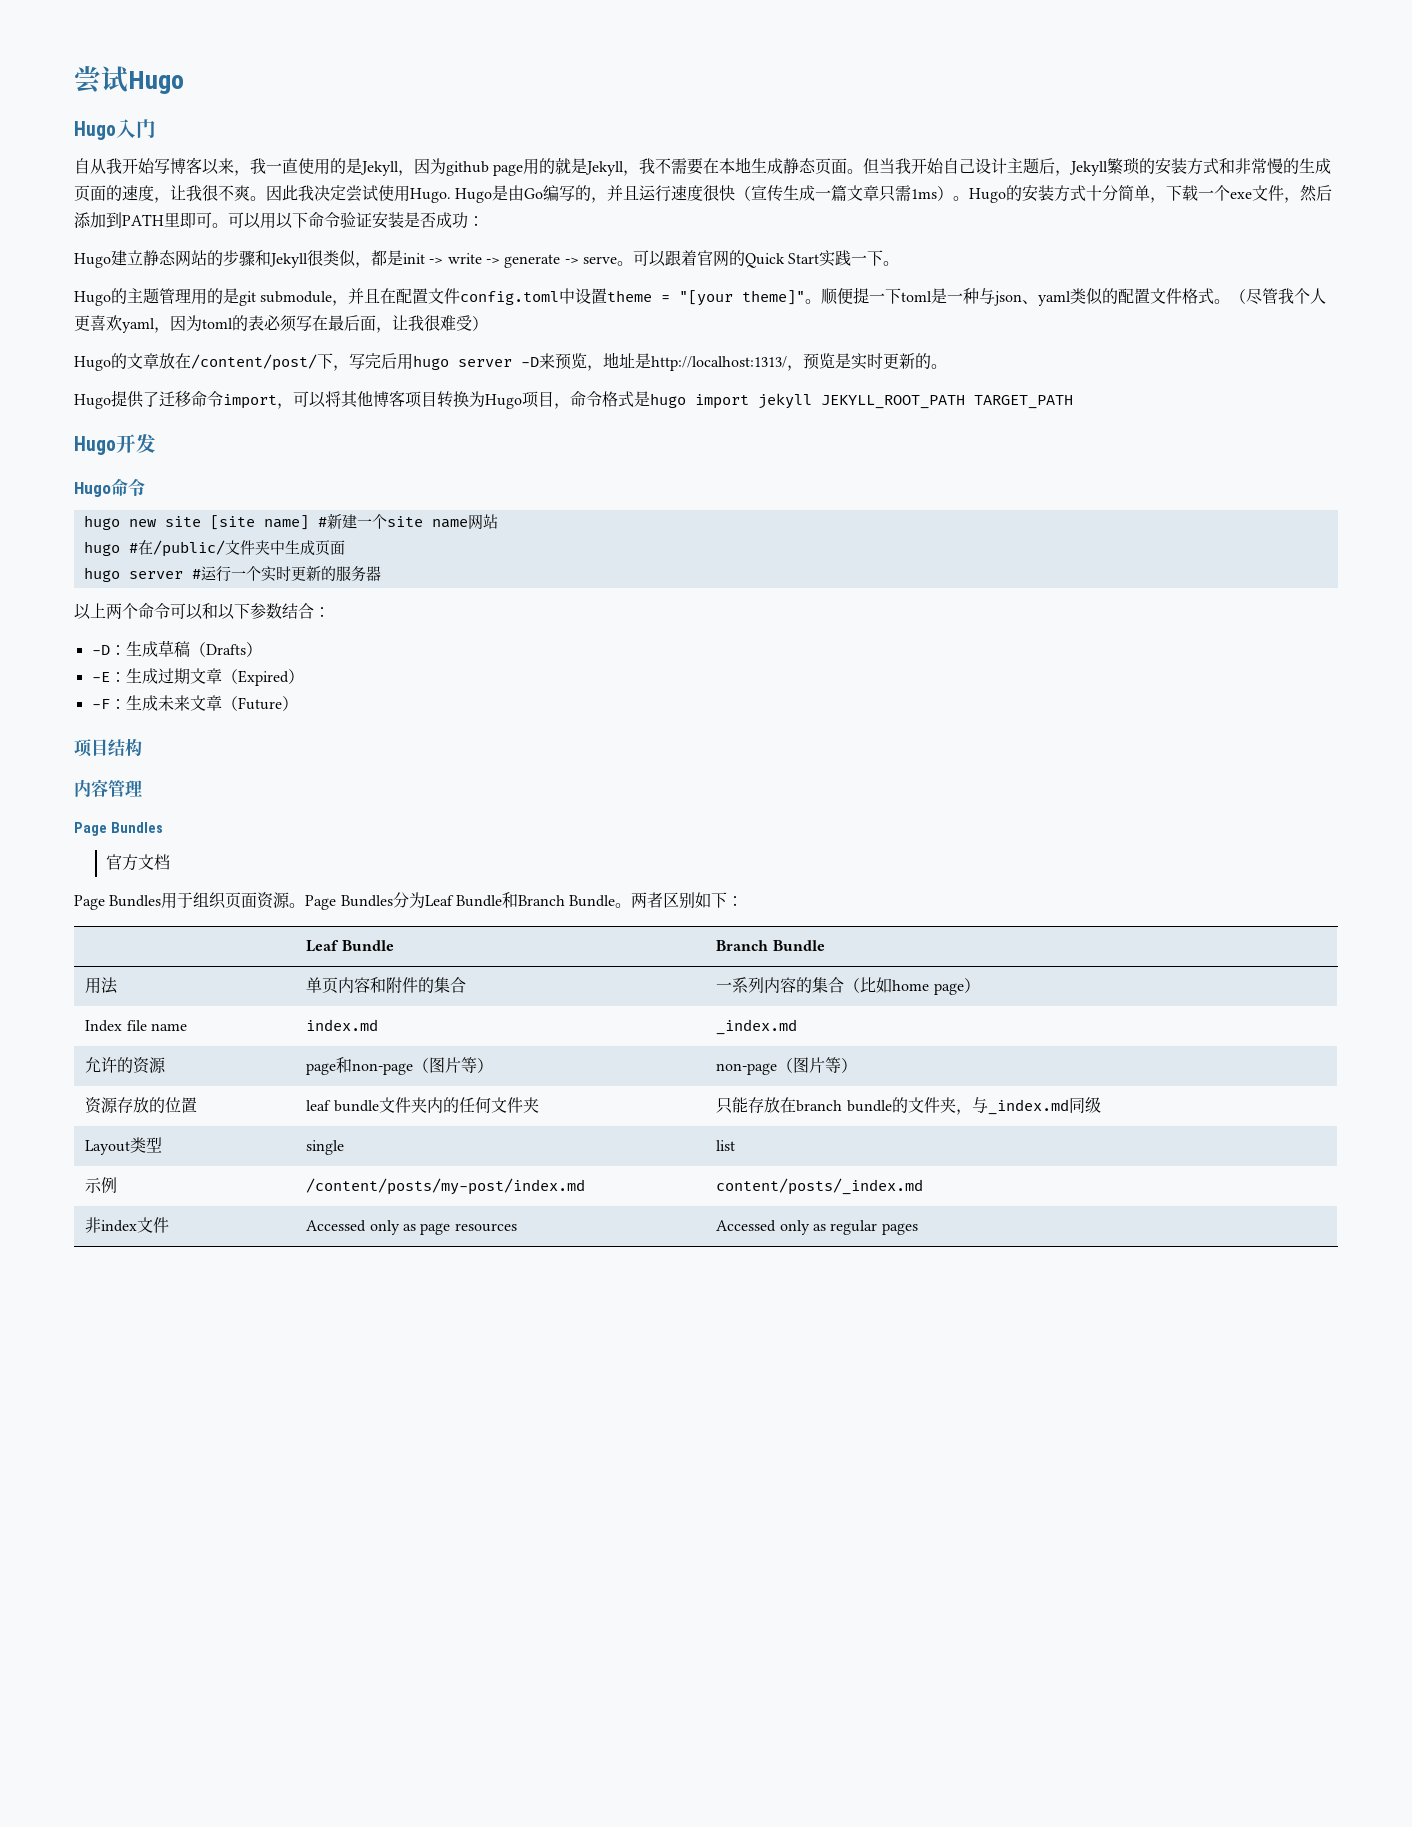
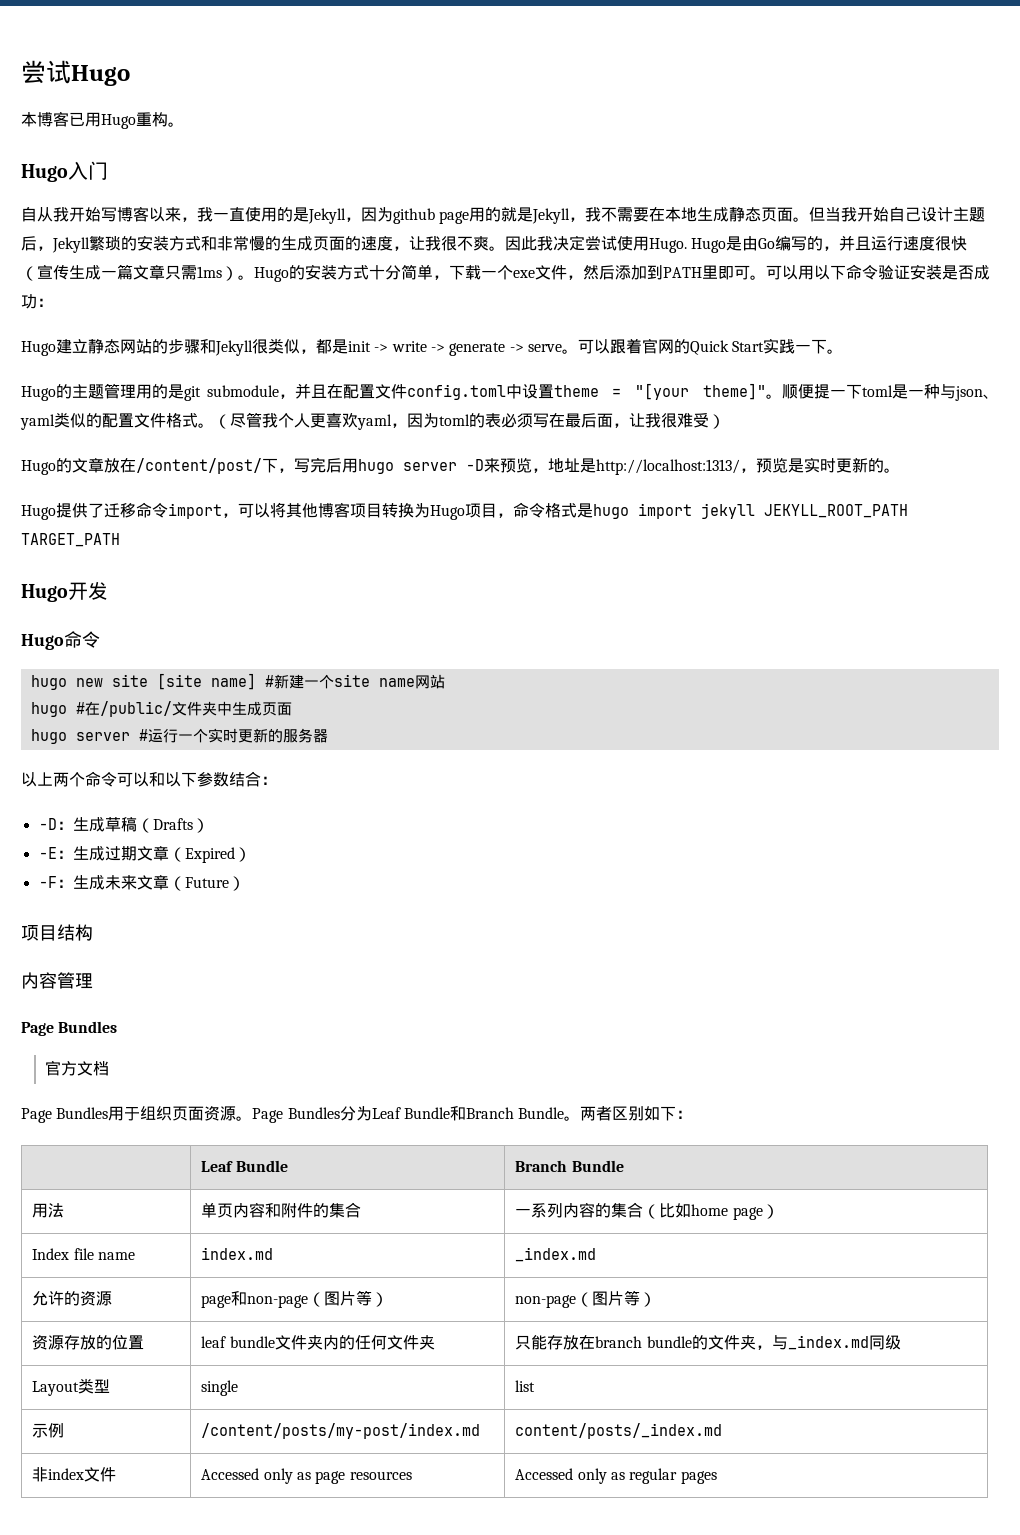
(184, 82) none -> [21,111,184,129] // 本博客已用Hugo重构。

